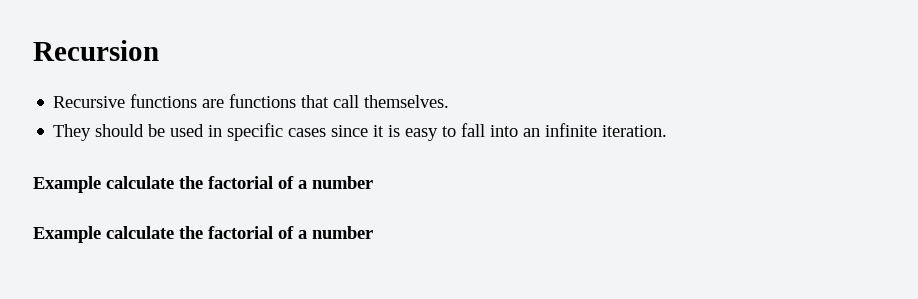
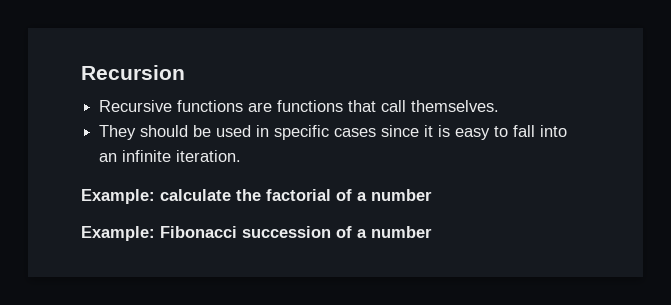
[33,176,101,193] Example -> [81,189,155,204] Example:
[33,226,273,243] Example calculate the factorial -> [81,226,331,241] Example: Fibonacci succession

